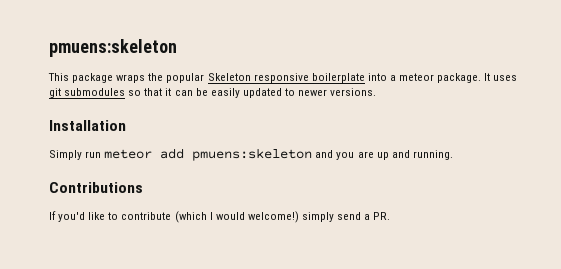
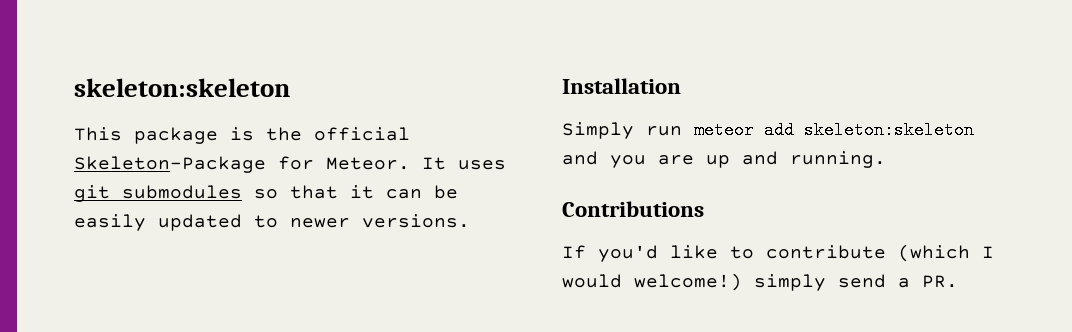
[49,39,177,57] pmuens:skeleton -> [74,78,290,97] skeleton:skeleton
[116,73,482,83] wraps the popular Skeleton responsive boilerplate into a meteor package. -> [230,127,410,141] [74,156,410,173] is the official Skeleton-Package for Meteor.
[192,148,313,161] pmuens:skeleton -> [804,121,974,139] skeleton:skeleton

